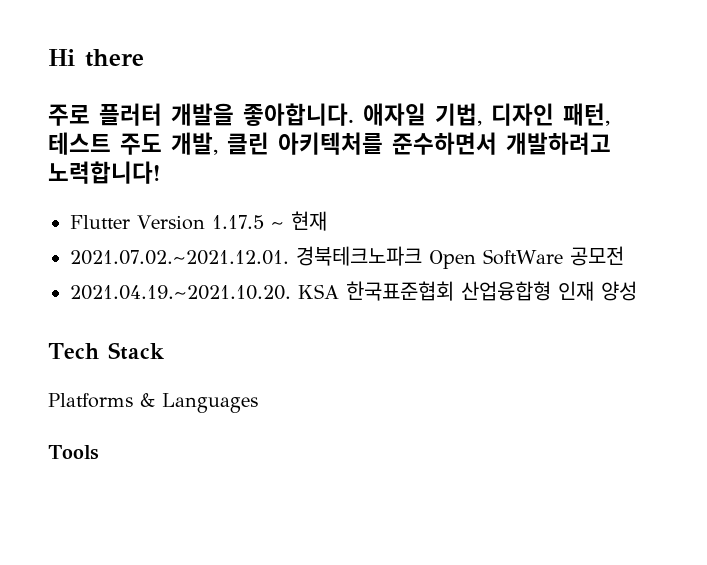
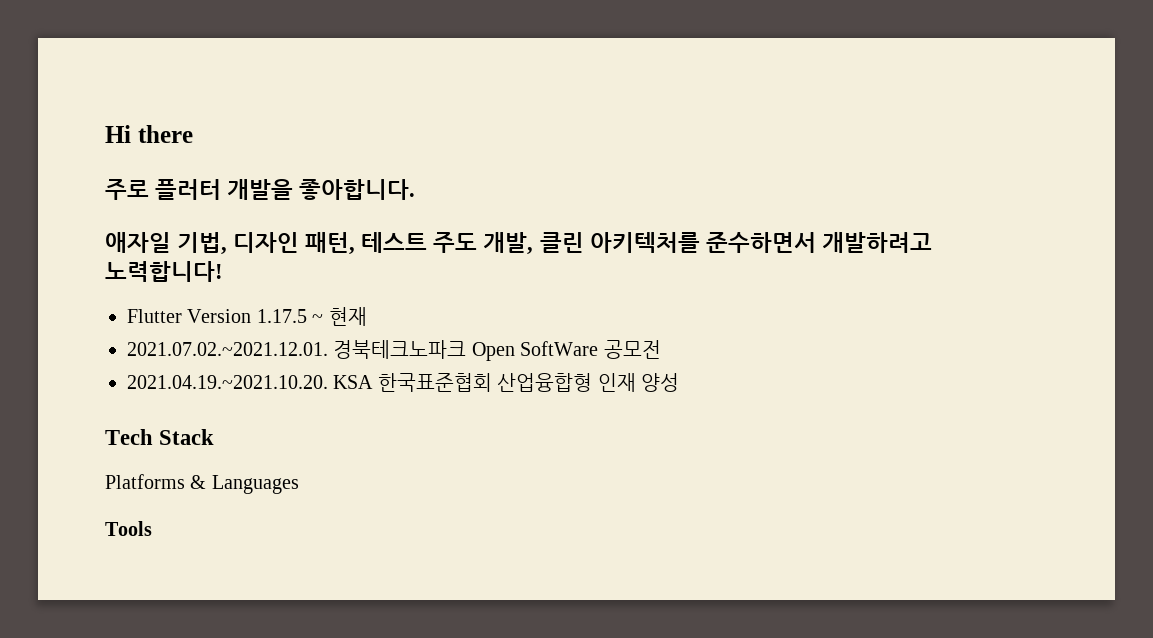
(354, 114) none -> (416, 189) //

